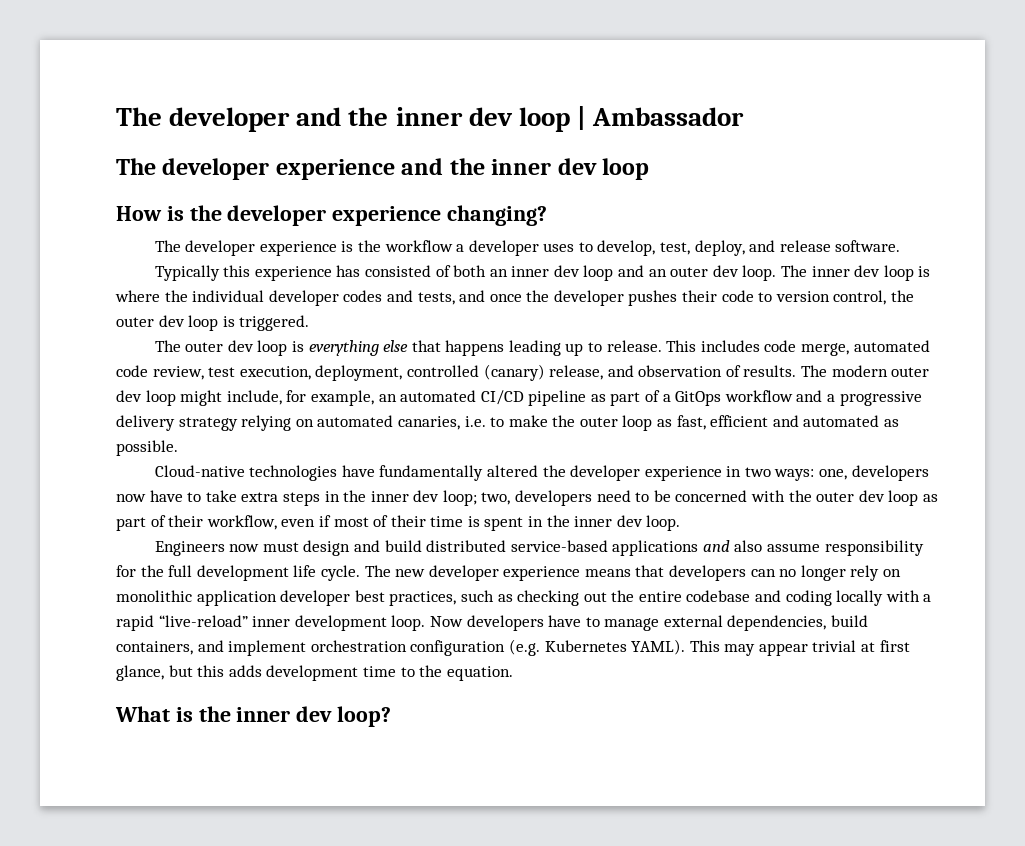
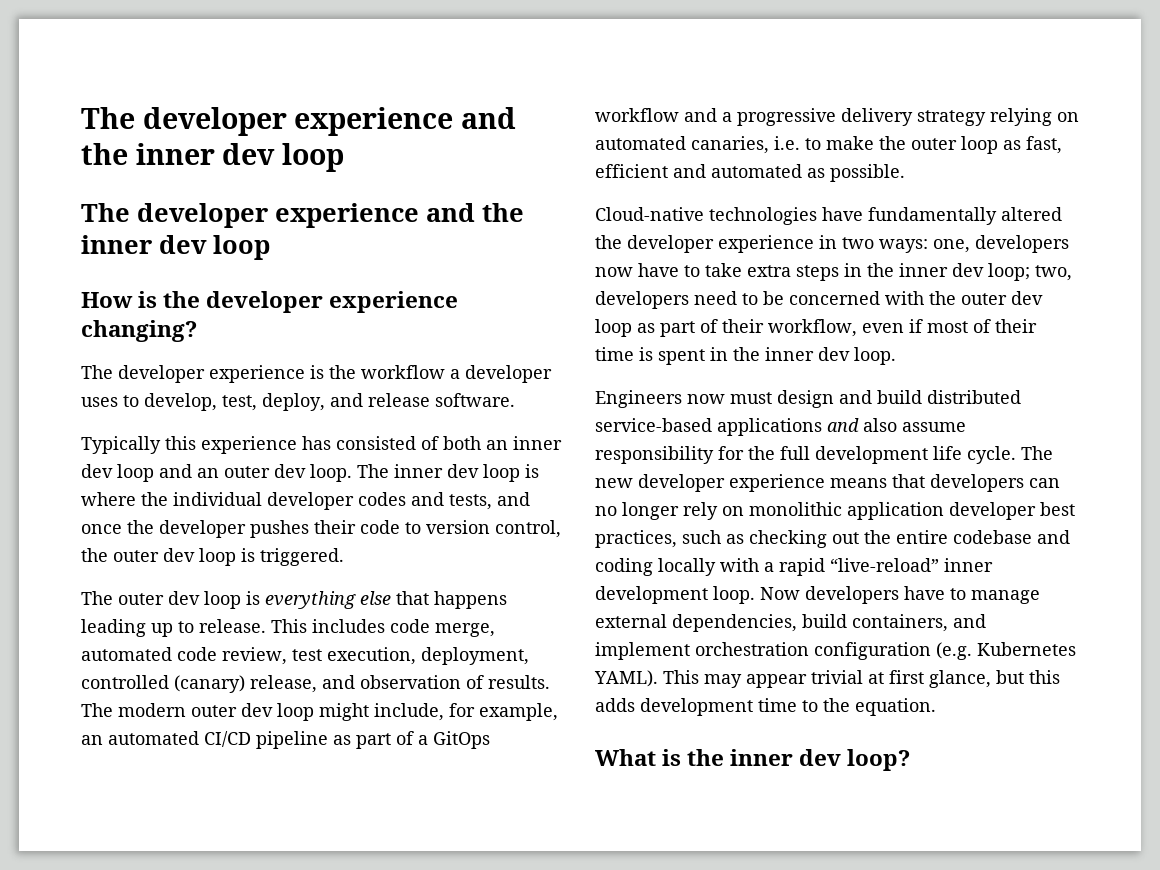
[116,106,745,132] The developer and the inner dev loop | Ambassador -> [81,107,517,136] [81,143,345,172] The developer experience and the inner dev loop

